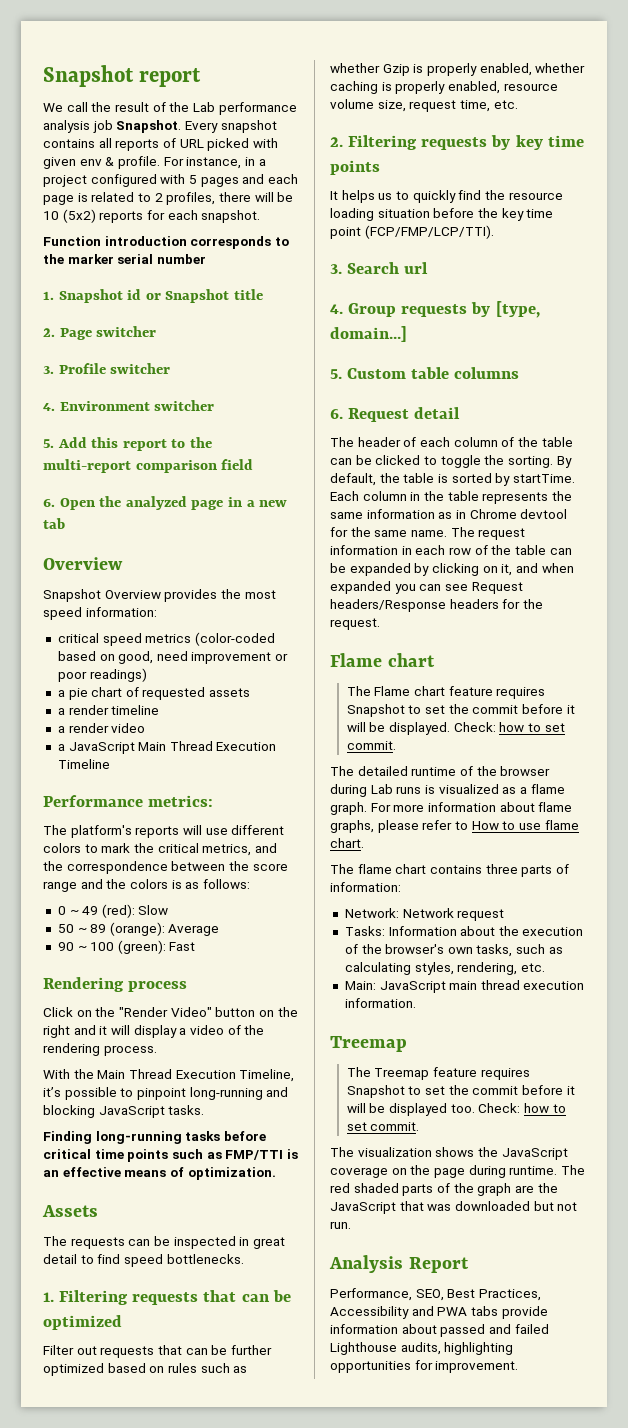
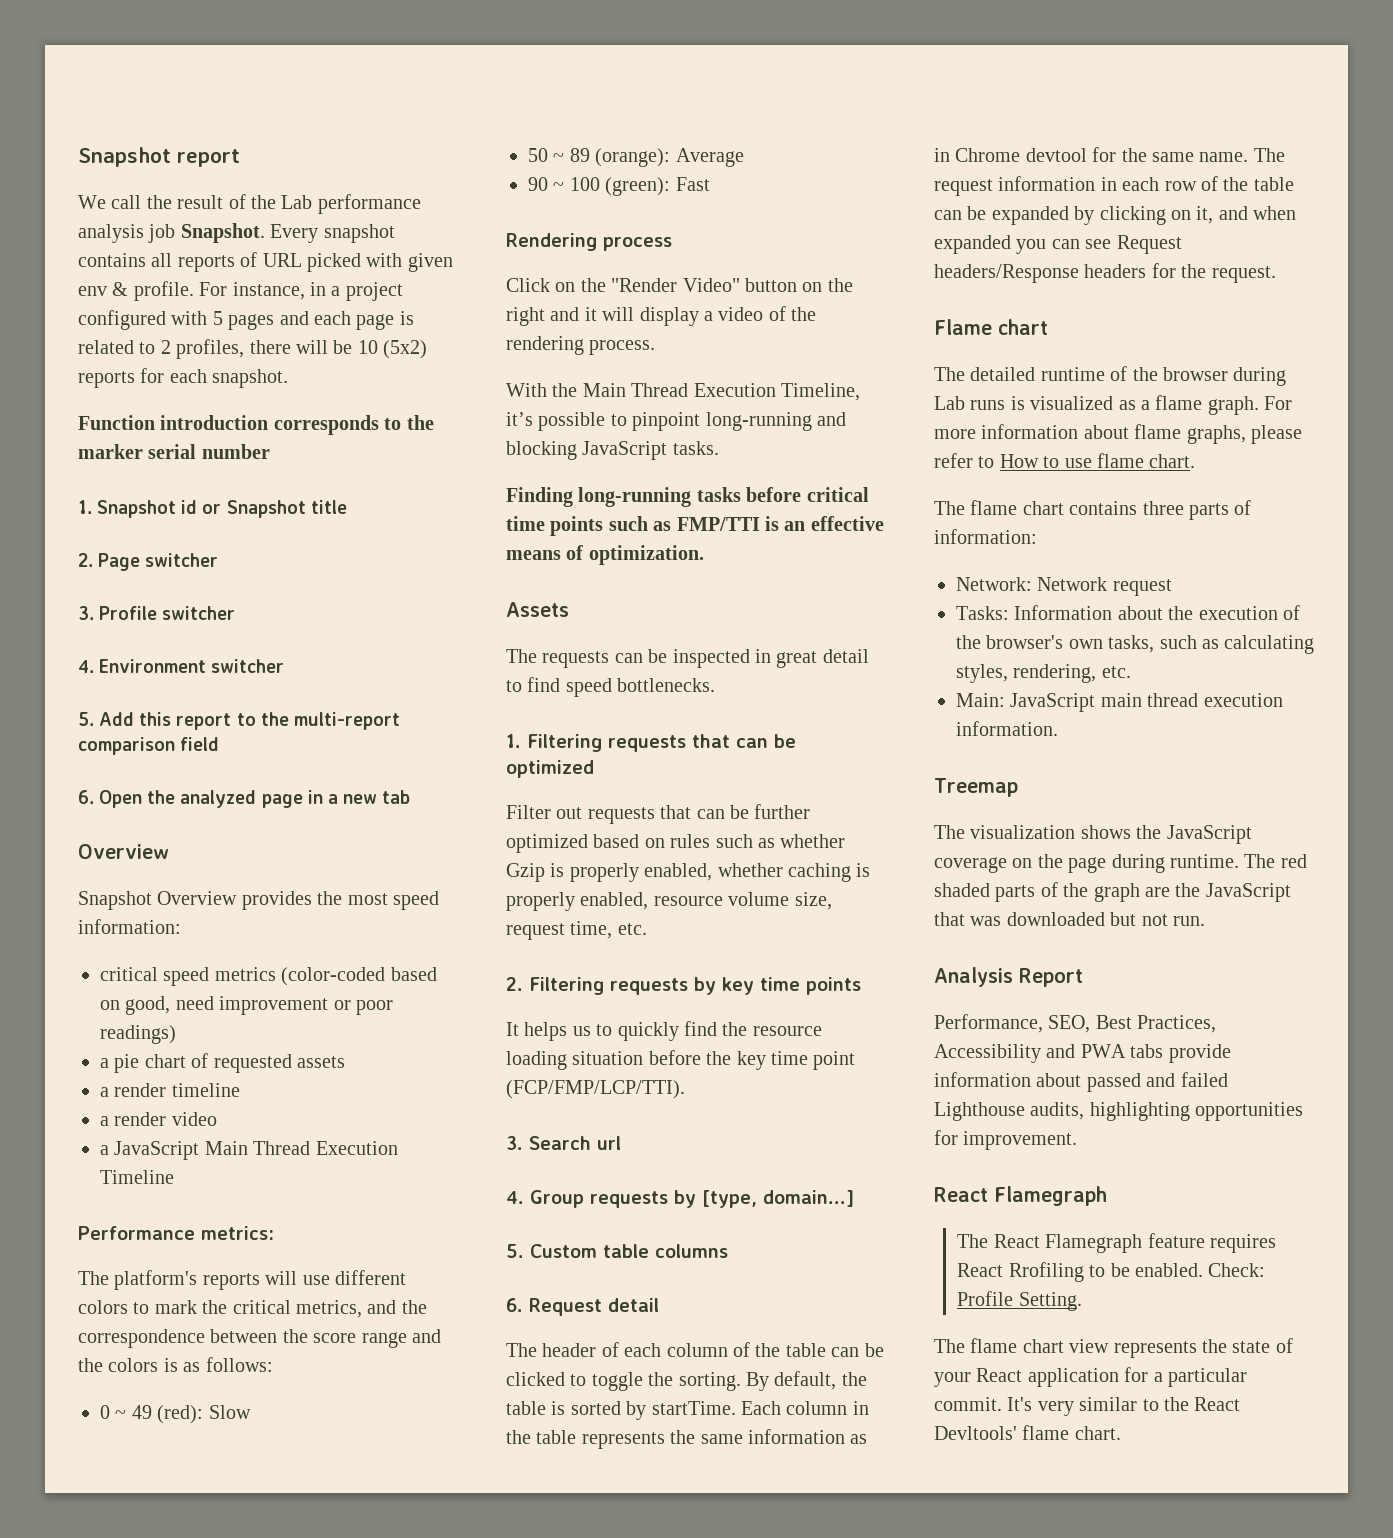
[346,686,546,699] [346,704,575,717] [346,722,565,735] [346,741,396,750] // The Flame chart feature requires Snapshot to set the commit before it will be displayed. Check: how to set commit. -> (1048, 327) none
[346,1067,530,1080] [346,1085,575,1098] [346,1103,566,1116] [346,1122,420,1131] // The Treemap feature requires Snapshot to set the commit before it will be displayed too. Check: how to set commit. -> (1018, 787) none
(519, 1367) none -> [934,1186,1107,1206] [957,1233,1276,1253] [957,1262,1266,1282] [957,1291,1082,1311] [934,1338,1293,1358] [934,1367,1247,1387] [934,1397,1241,1416] [934,1425,1121,1440] // React Flamegraph // The React Flamegraph feature requires React Rrofiling to be enabled. Check: Profile Setting. // The flame chart view represents the state of your React application for a particular commit. It's very similar to the React Devltools' flame chart.

